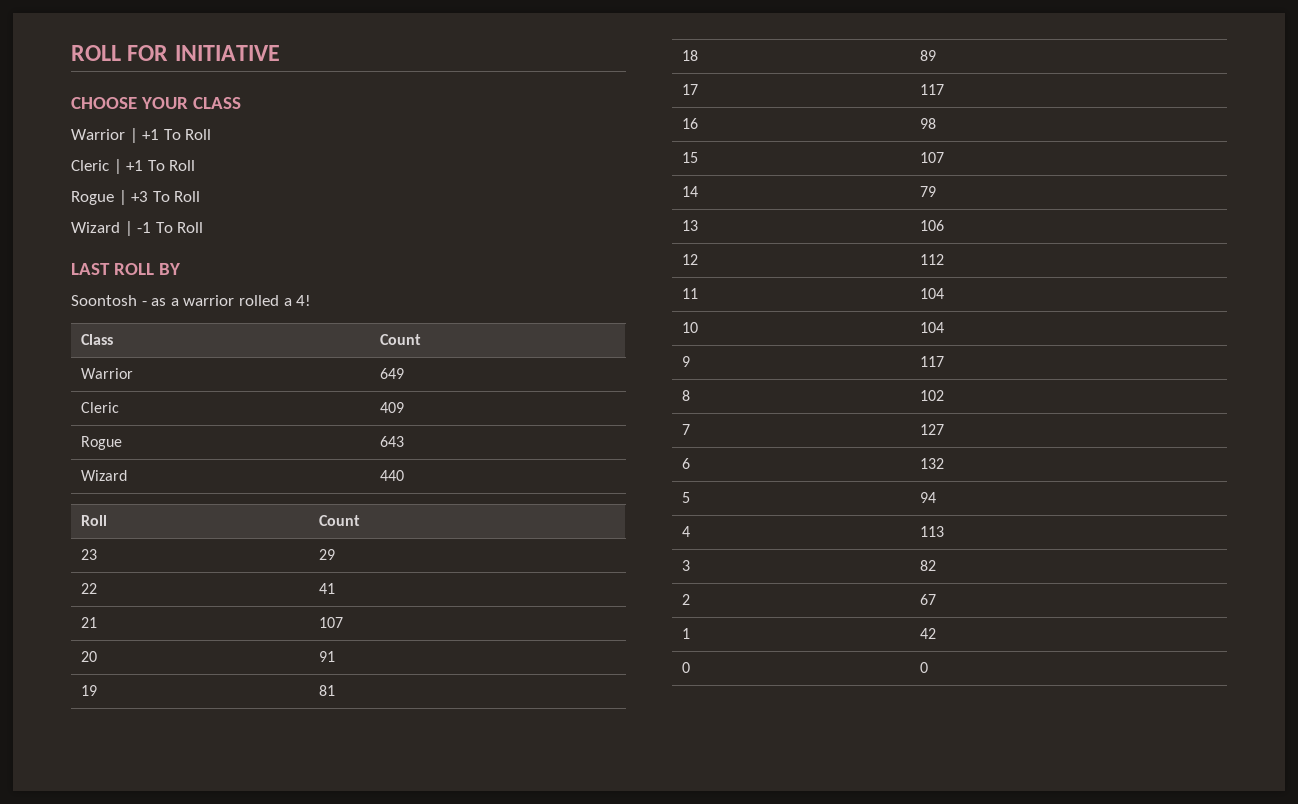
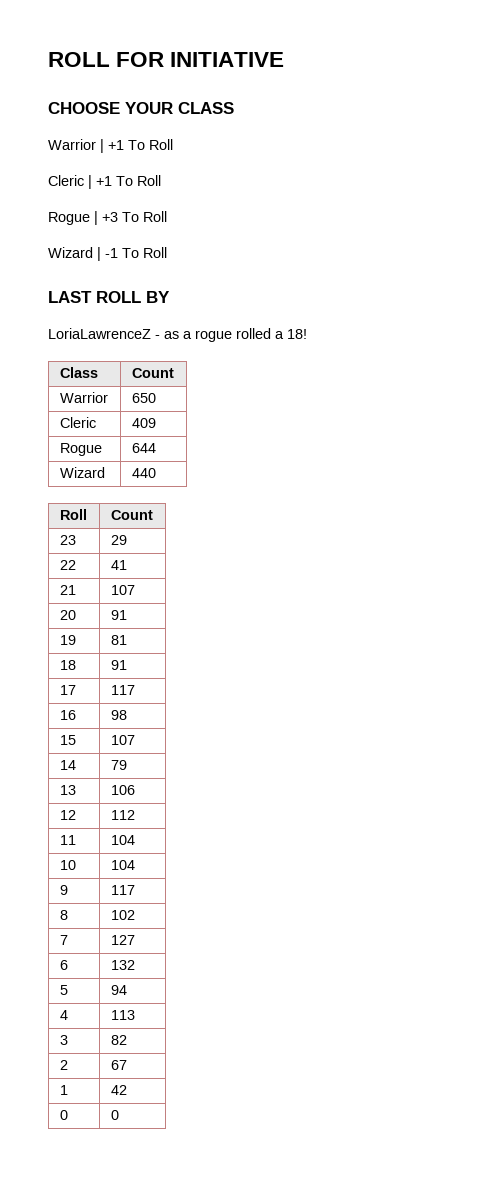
[71,295,137,306] Soontosh -> [48,328,151,339] LoriaLawrenceZ
[183,295,235,306] warrior -> [195,330,232,342] rogue
[296,295,312,306] 4! -> [287,329,307,339] 18!
[379,368,404,379] 649 -> [131,393,156,403] 650
[379,436,404,447] 643 -> [131,443,156,453] 644
[919,50,936,61] 89 -> [110,660,127,670] 91

